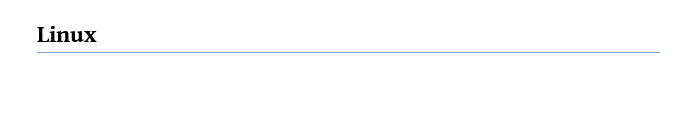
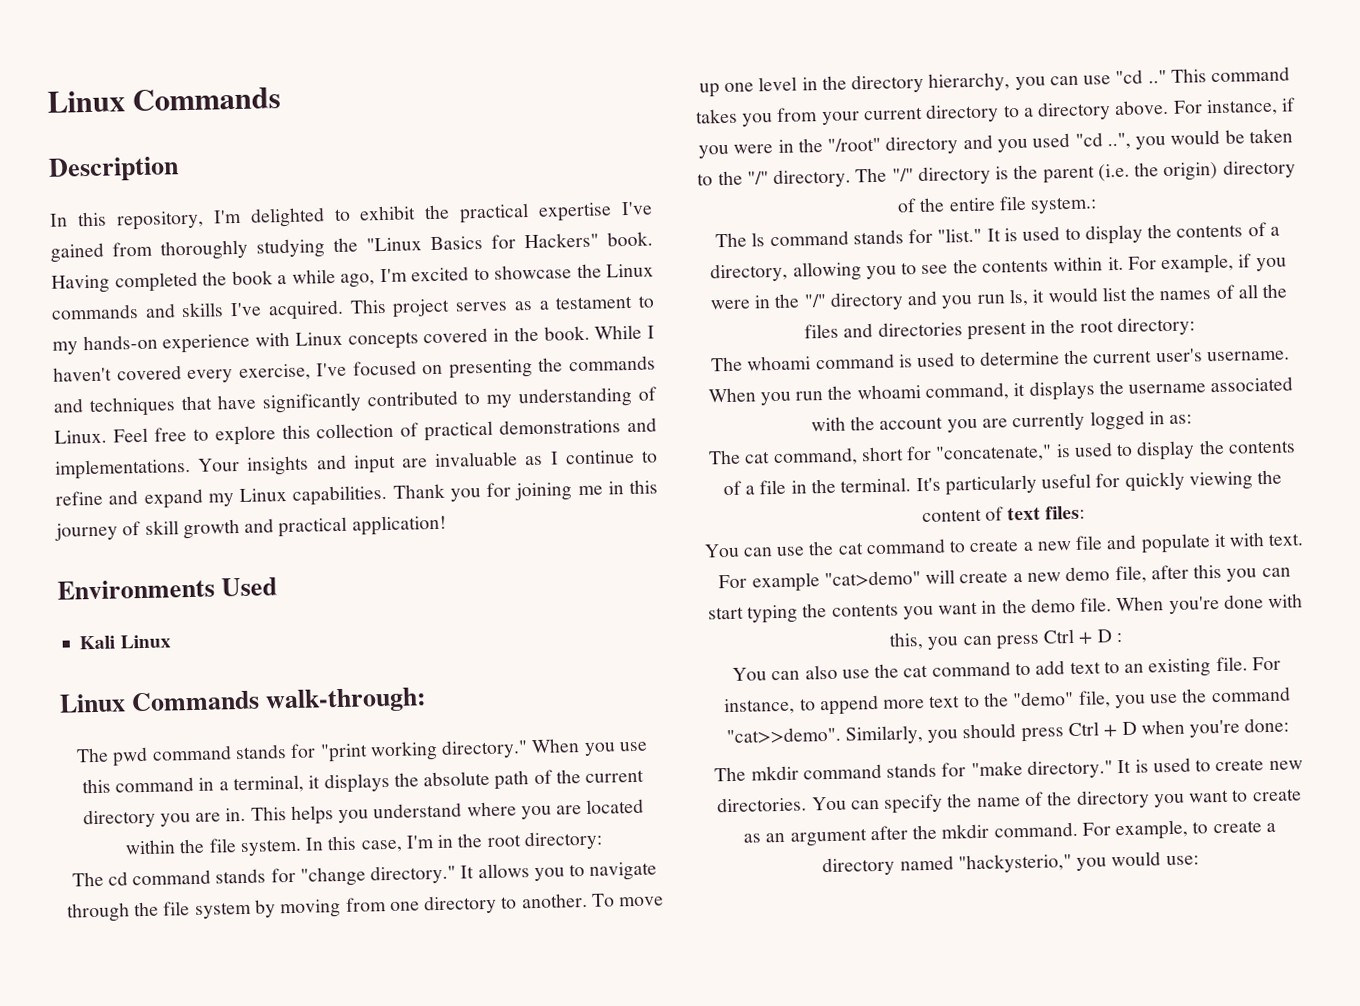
[37,26,97,42] Linux -> [47,87,282,113] [48,156,179,182] [49,201,653,231] [50,231,653,263] [51,263,654,294] [51,295,656,321] [52,324,656,355] [53,355,656,384] [53,386,657,418] [54,417,657,446] [55,449,658,480] [55,479,658,509] [54,514,447,541] [57,577,278,600] [79,634,171,650] [59,687,428,714] [76,738,648,767] [81,769,645,794] [82,798,645,829] [125,830,603,857] [71,861,658,887] [66,892,665,923] [698,66,1291,98] [694,97,1297,127] [698,128,1293,159] [697,159,1296,189] [896,195,1098,214] [715,221,1280,248] [710,253,1287,283] [709,283,1288,311] [804,316,1195,341] [711,348,1290,372] [707,376,1294,406] [810,410,1193,433] [708,439,1296,467] [722,469,1283,496] [921,505,1086,523] [703,532,1304,558] [718,563,1291,593] [707,593,1304,624] [889,628,1122,650] [732,656,1281,681] [724,686,1291,716] [725,717,1290,745] [714,757,1303,782] [717,788,1302,814] [743,819,1276,847] [822,851,1199,877] Linux Commands // Description // In this repository, I'm delighted to exhibit the practical expertise I've gained from thoroughly studying the "Linux Basics for Hackers" book. Having completed the book a while ago, I'm excited to showcase the Linux commands and skills I've acquired. This project serves as a testament to my hands-on experience with Linux concepts covered in the book. While I haven't covered every exercise, I've focused on presenting the commands and techniques that have significantly contributed to my understanding of Linux. Feel free to explore this collection of practical demonstrations and implementations. Your insights and input are invaluable as I continue to refine and expand my Linux capabilities. Thank you for joining me in this journey of skill growth and practical application! // Environments Used // Kali Linux // Linux Commands walk-through: // The pwd command stands for "print working directory." When you use this command in a terminal, it displays the absolute path of the current directory you are in. This helps you understand where you are located within the file system. In this case, I'm in the root directory: // The cd command stands for "change directory." It allows you to navigate through the file system by moving from one directory to another. To move up one level in the directory hierarchy, you can use "cd .." This command takes you from your current directory to a directory above. For instance, if you were in the "/root" directory and you used "cd ..", you would be taken to the "/" directory. The "/" directory is the parent (i.e. the origin) directory of the entire file system.: // The ls command stands for "list." It is used to display the contents of a directory, allowing you to see the contents within it. For example, if you were in the "/" directory and you run ls, it would list the names of all the files and directories present in the root directory: // The whoami command is used to determine the current user's username. When you run the whoami command, it displays the username associated with the account you are currently logged in as: // The cat command, short for "concatenate," is used to display the contents of a file in the terminal. It's particularly useful for quickly viewing the content of text files: // You can use the cat command to create a new file and populate it with text. For example "cat>demo" will create a new demo file, after this you can start typing the contents you want in the demo file. When you're done with this, you can press Ctrl + D : // You can also use the cat command to add text to an existing file. For instance, to append more text to the "demo" file, you use the command "cat>>demo". Similarly, you should press Ctrl + D when you're done: // The mkdir command stands for "make directory." It is used to create new directories. You can specify the name of the directory you want to create as an argument after the mkdir command. For example, to create a directory named "hackysterio," you would use:

